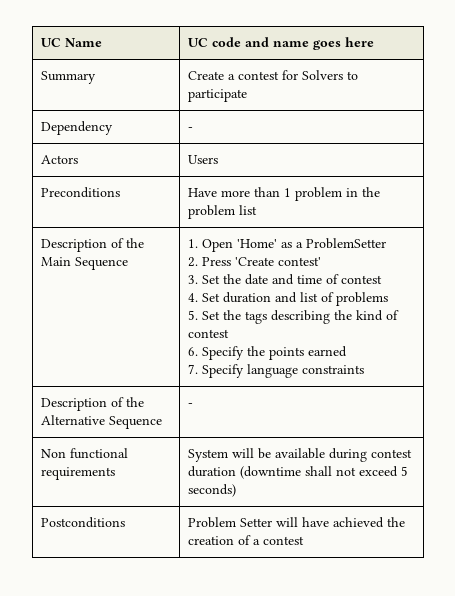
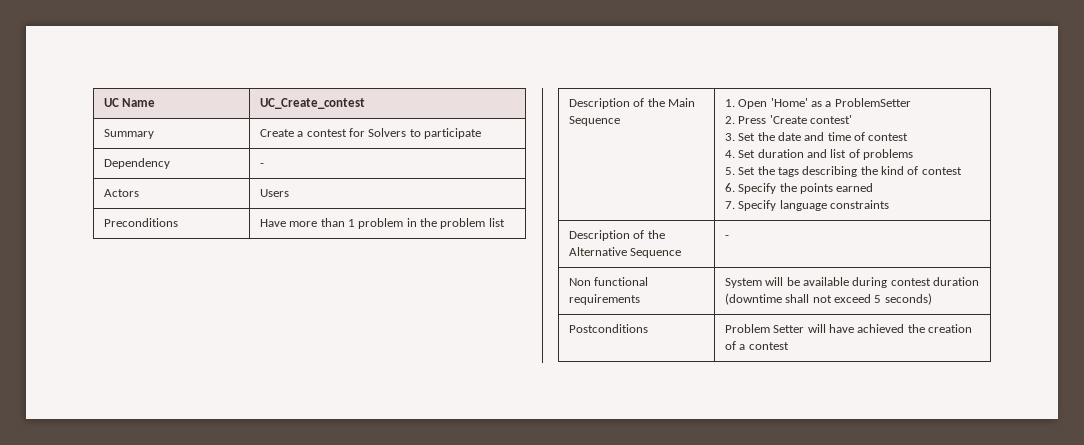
[188,37,375,50] UC code and name goes here -> [259,98,365,109] UC_Create_contest

